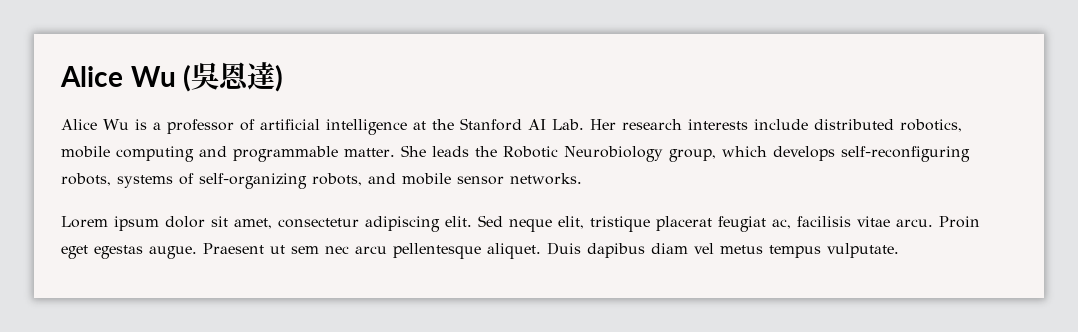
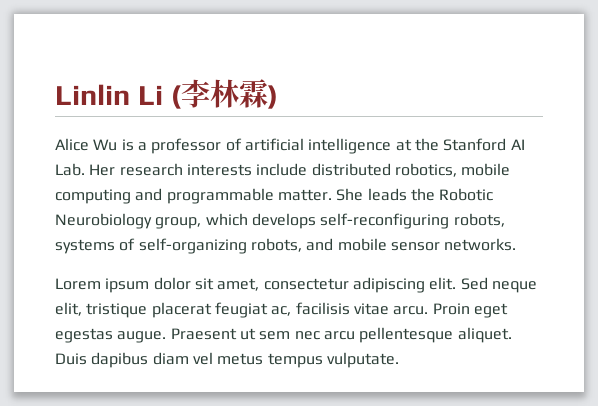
[60,62,276,92] Alice Wu (吳恩達 -> [55,79,268,109] Linlin Li (李林霖

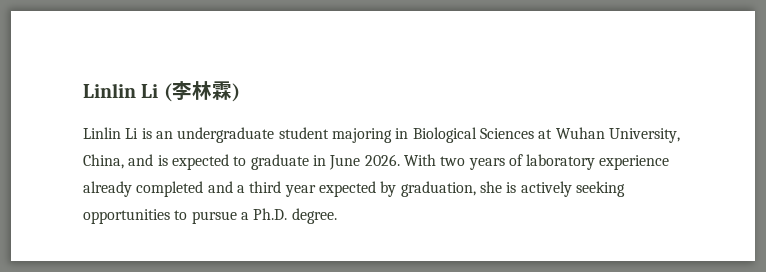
[55,138,525,154] [55,163,511,177] [55,188,494,204] [55,213,505,229] [55,238,517,254] [55,277,537,293] [55,302,508,318] [55,327,512,343] [55,352,399,368] Alice Wu is a professor of artificial intelligence at the Stanford AI Lab. Her research interests include distributed robotics, mobile computing and programmable matter. She leads the Robotic Neurobiology group, which develops self-reconfiguring robots, systems of self-organizing robots, and mobile sensor networks. // Lorem ipsum dolor sit amet, consectetur adipiscing elit. Sed neque elit, tristique placerat feugiat ac, facilisis vitae arcu. Proin eget egestas augue. Praesent ut sem nec arcu pellentesque aliquet. Duis dapibus diam vel metus tempus vulputate. -> [83,127,680,143] [83,154,670,170] [83,181,625,197] [83,208,337,224] Linlin Li is an undergraduate student majoring in Biological Sciences at Wuhan University, China, and is expected to graduate in June 2026. With two years of laboratory experience already completed and a third year expected by graduation, she is actively seeking opportunities to pursue a Ph.D. degree.

